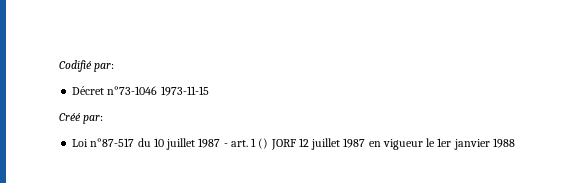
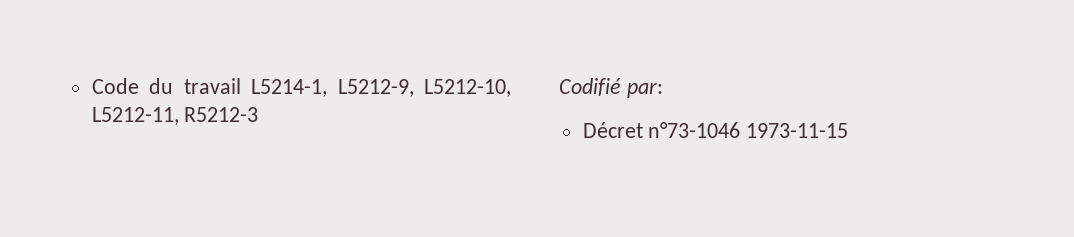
(59, 66) none -> [91,78,511,97] [91,107,259,125] Code du travail L5214-1, L5212-9, L5212-10, L5212-11, R5212-3 //
[59,113,104,124] [72,138,515,150] // Créé par: // Loi n°87-517 du 10 juillet 1987 - art. 1 () JORF 12 juillet 1987 en vigueur le 1er janvier 1988 -> (849, 130) none

